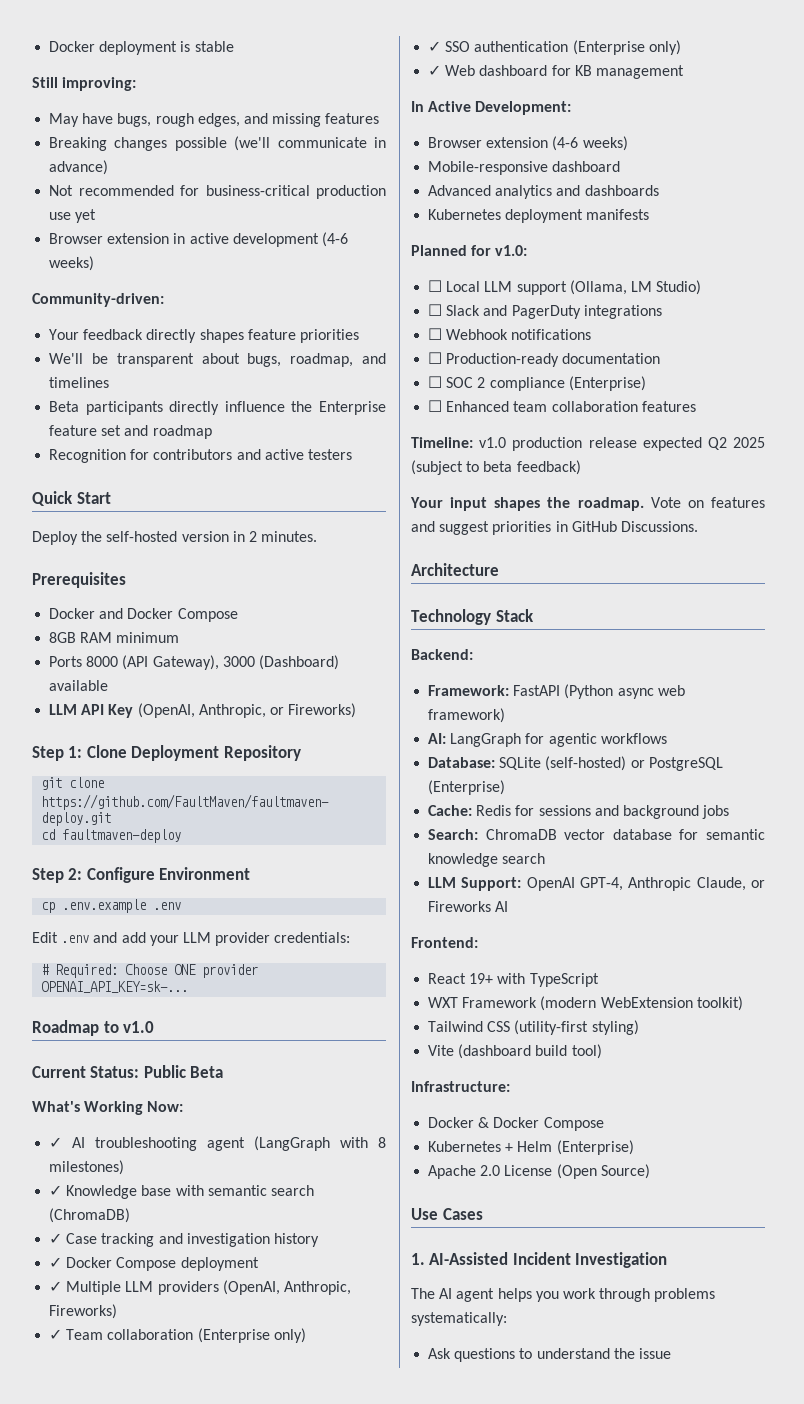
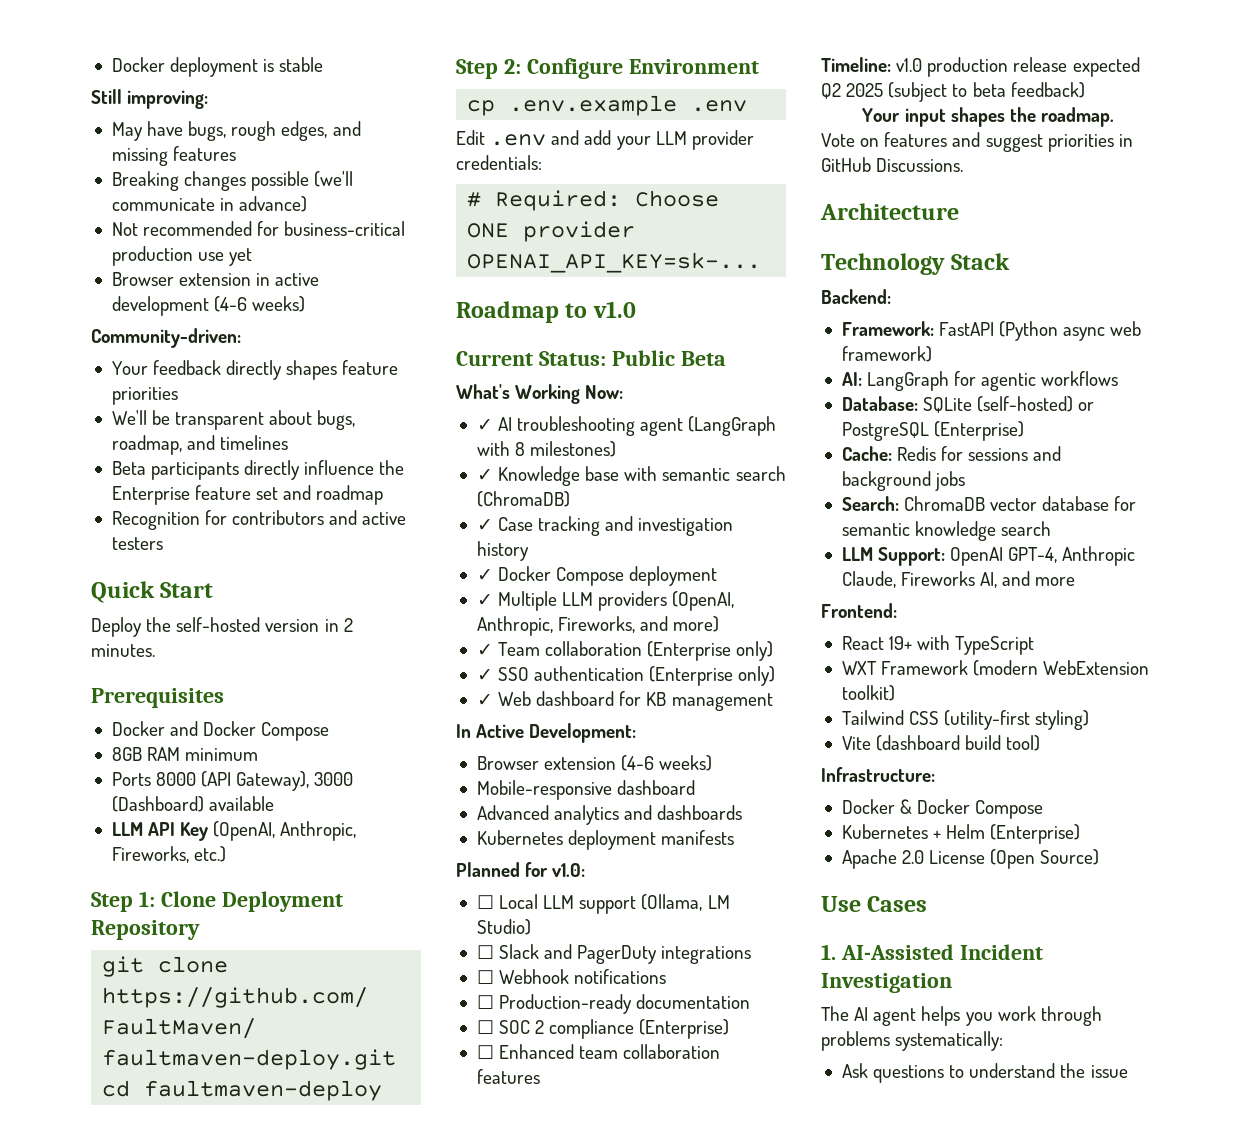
[269,703,357,718] or Fireworks) -> [111,846,227,863] Fireworks, etc.)
[49,1304,118,1319] Fireworks) -> [558,616,720,633] Fireworks, and more)
[751,880,765,888] [428,901,509,912] or Fireworks AI -> [901,571,1076,588] Fireworks AI, and more

